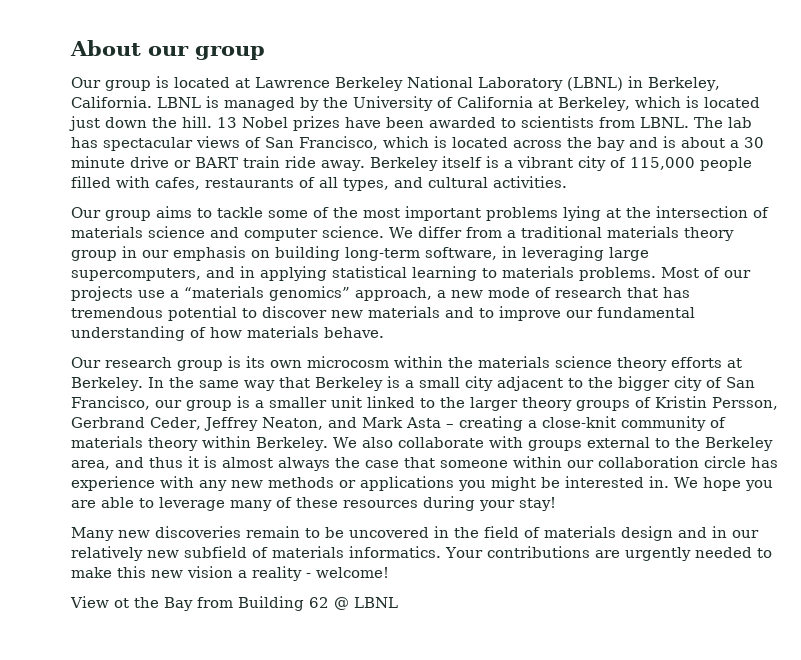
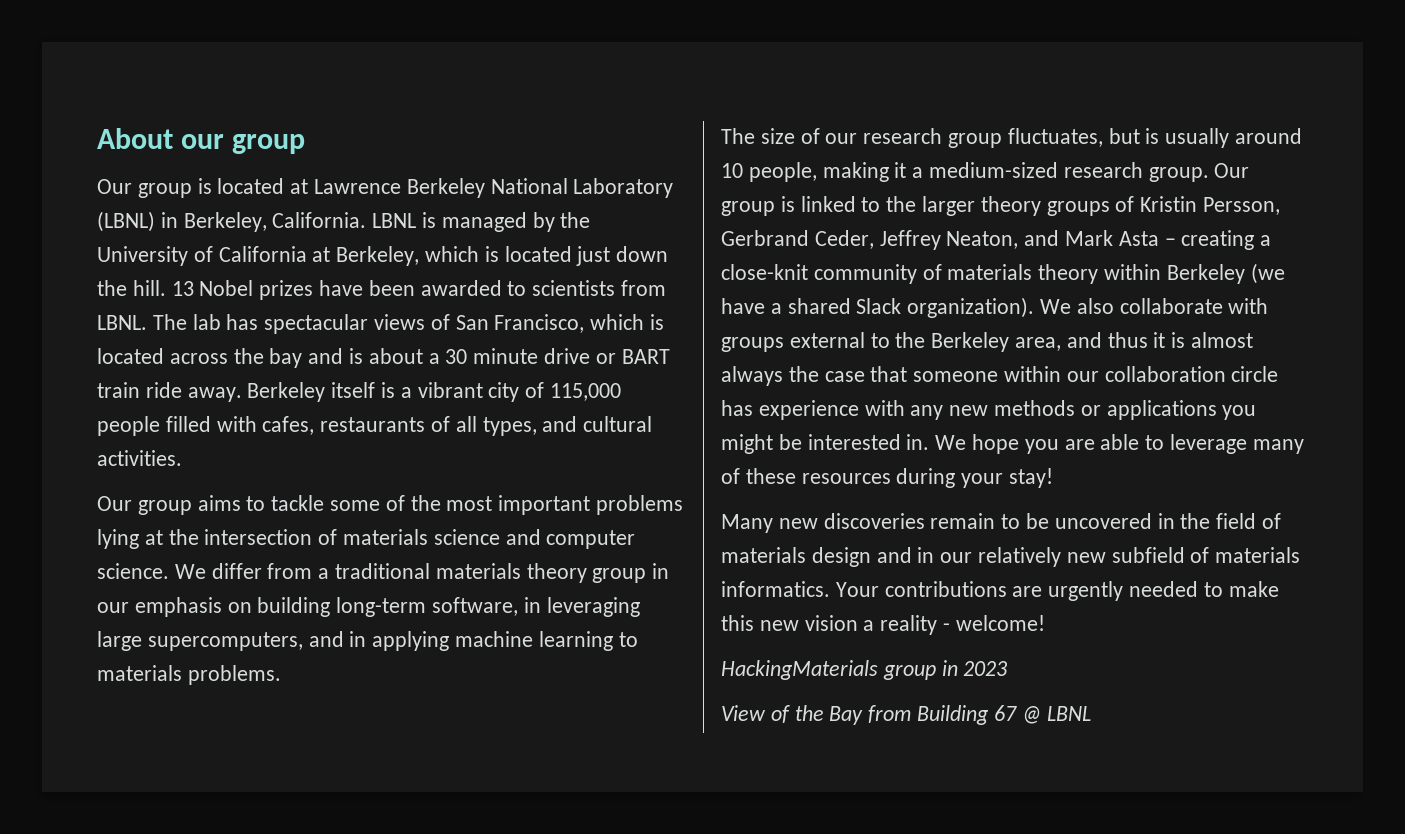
[332,266,407,278] statistical -> [455,631,534,647] machine
[661,267,751,278] [71,286,690,301] [71,306,695,321] [71,326,384,341] [71,356,742,371] [71,376,755,391] [71,396,362,411] Most of our projects use a “materials genomics” approach, a new mode of research that has tremendous potential to discover new materials and to improve our fundamental understanding of how materials behave. // Our research group is its own microcosm within the materials science theory efforts at Berkeley. In the same way that Berkeley is a small city adjacent to the bigger city of San Francisco, our group is a smaller unit -> [721,128,1303,148] [721,162,1250,182] [721,196,795,216] // The size of our research group fluctuates, but is usually around 10 people, making it a medium-sized research group. Our group is
[256,437,328,451] Berkeley. -> [1166,263,1285,284] [721,297,1035,318] Berkeley (we have a shared Slack organization).
(389, 572) none -> [721,660,1008,680] // HackingMaterials group in 2023
[114,598,129,608] ot -> [770,705,790,723] of
[309,597,329,608] 62 -> [993,705,1017,721] 67

